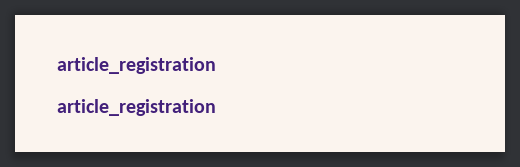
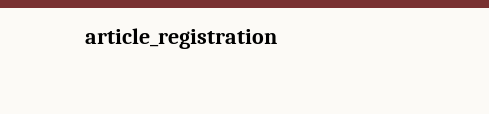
[57,57,216,74] [57,99,216,116] article_registration // article_registration -> [85,28,277,49] article_registration

